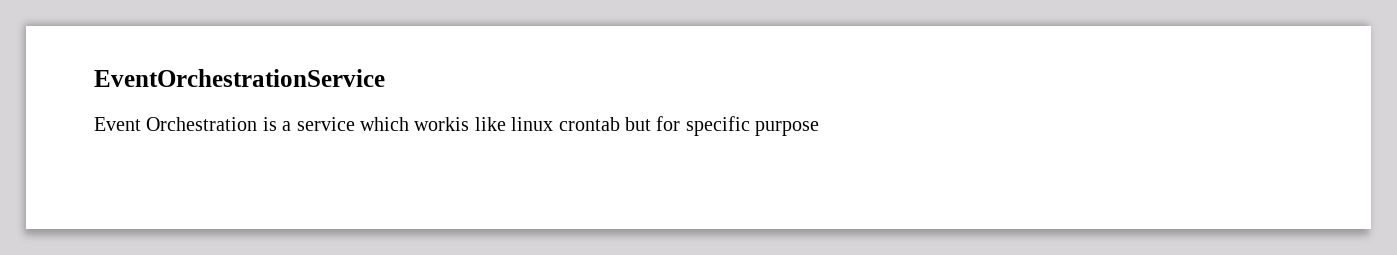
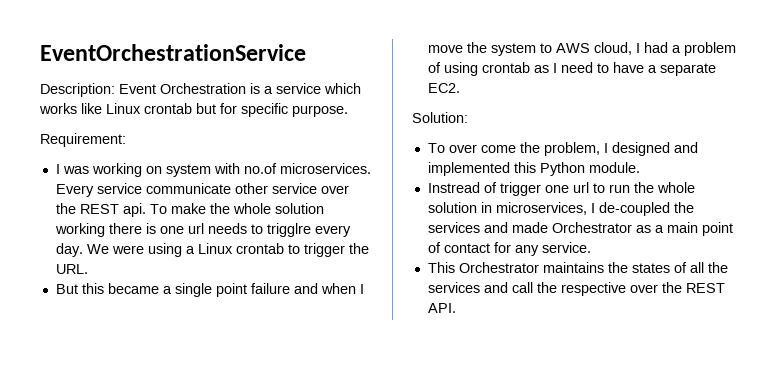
(385, 78) none -> [40,83,115,97] Description:
[414,117,554,131] workis like linux -> [39,103,141,114] works like Linux
[755,121,820,136] purpose -> [292,105,348,117] [40,133,126,147] [55,163,371,177] [55,183,349,197] [55,203,324,217] [54,223,351,237] [55,243,369,257] [55,264,88,274] [55,283,364,297] [427,42,736,56] [427,62,716,76] [427,83,460,93] [412,112,468,123] [427,142,698,156] [427,162,640,176] [427,182,695,196] [427,202,694,216] [427,222,733,236] [427,242,591,256] [427,262,728,273] [427,282,725,296] [427,303,456,313] purpose. // Requirement: // I was working on system with no.of microservices. Every service communicate other service over the REST api. To make the whole solution working there is one url needs to trigglre every day. We were using a Linux crontab to trigger the URL. // But this became a single point failure and when I move the system to AWS cloud, I had a problem of using crontab as I need to have a separate EC2. // Solution: // To over come the problem, I designed and implemented this Python module. // Instread of trigger one url to run the whole solution in microservices, I de-coupled the services and made Orchestrator as a main point of contact for any service. // This Orchestrator maintains the states of all the services and call the respective over the REST API.

